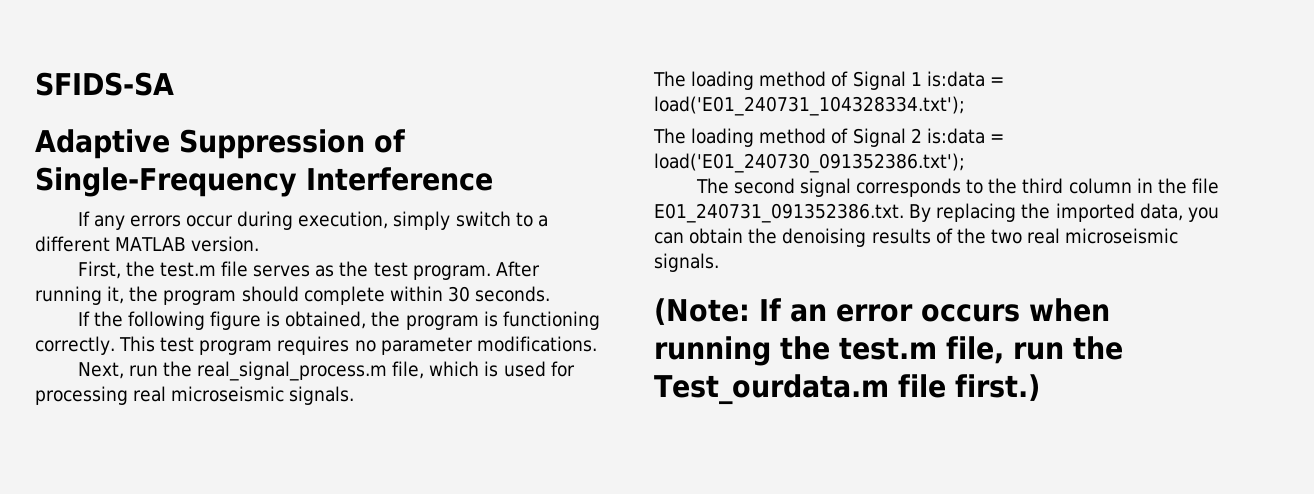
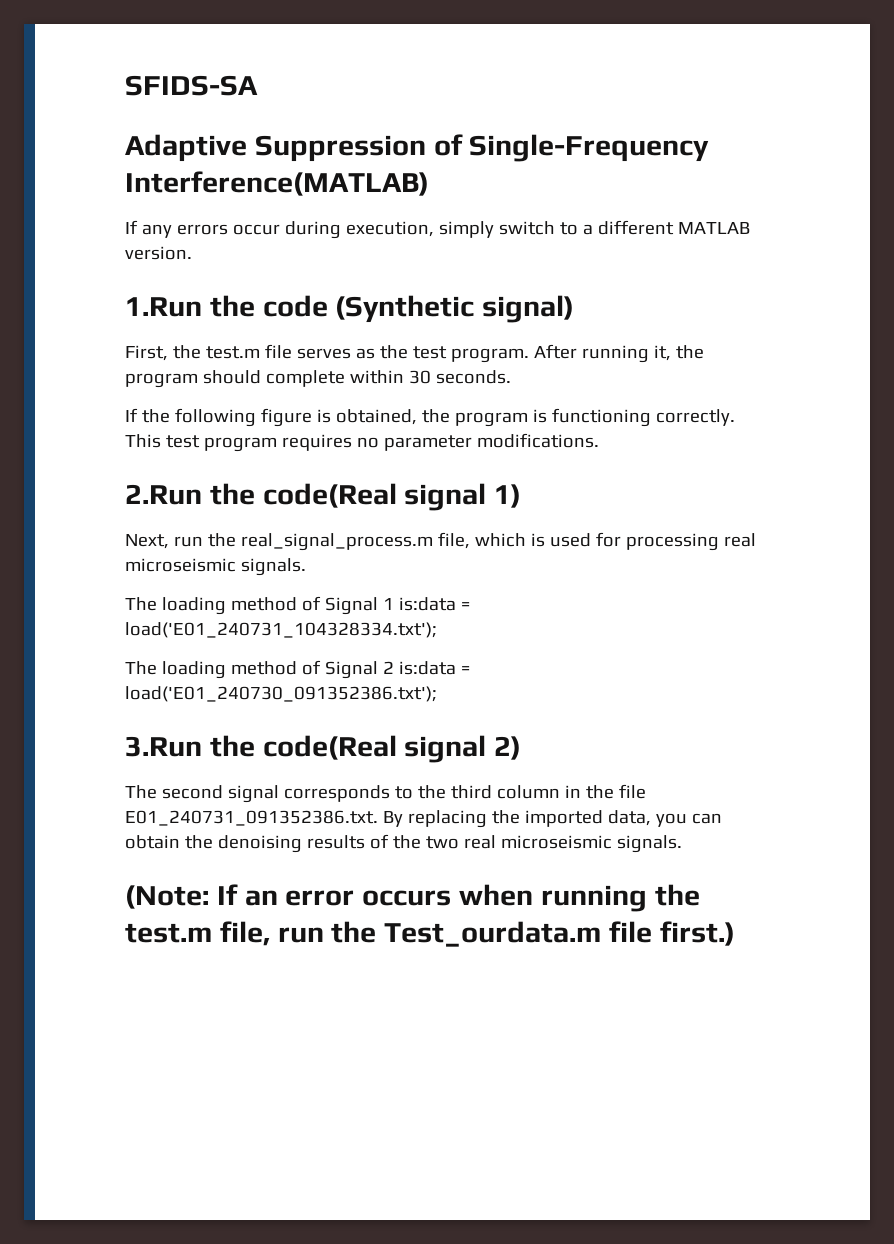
[305,167,493,191] Interference -> [125,171,429,196] Interference(MATLAB)
(260, 244) none -> [125,295,575,323] // 1.Run the code (Synthetic signal)
(597, 344) none -> [125,483,522,511] // 2.Run the code(Real signal 1)
(965, 163) none -> [125,735,522,763] // 3.Run the code(Real signal 2)

